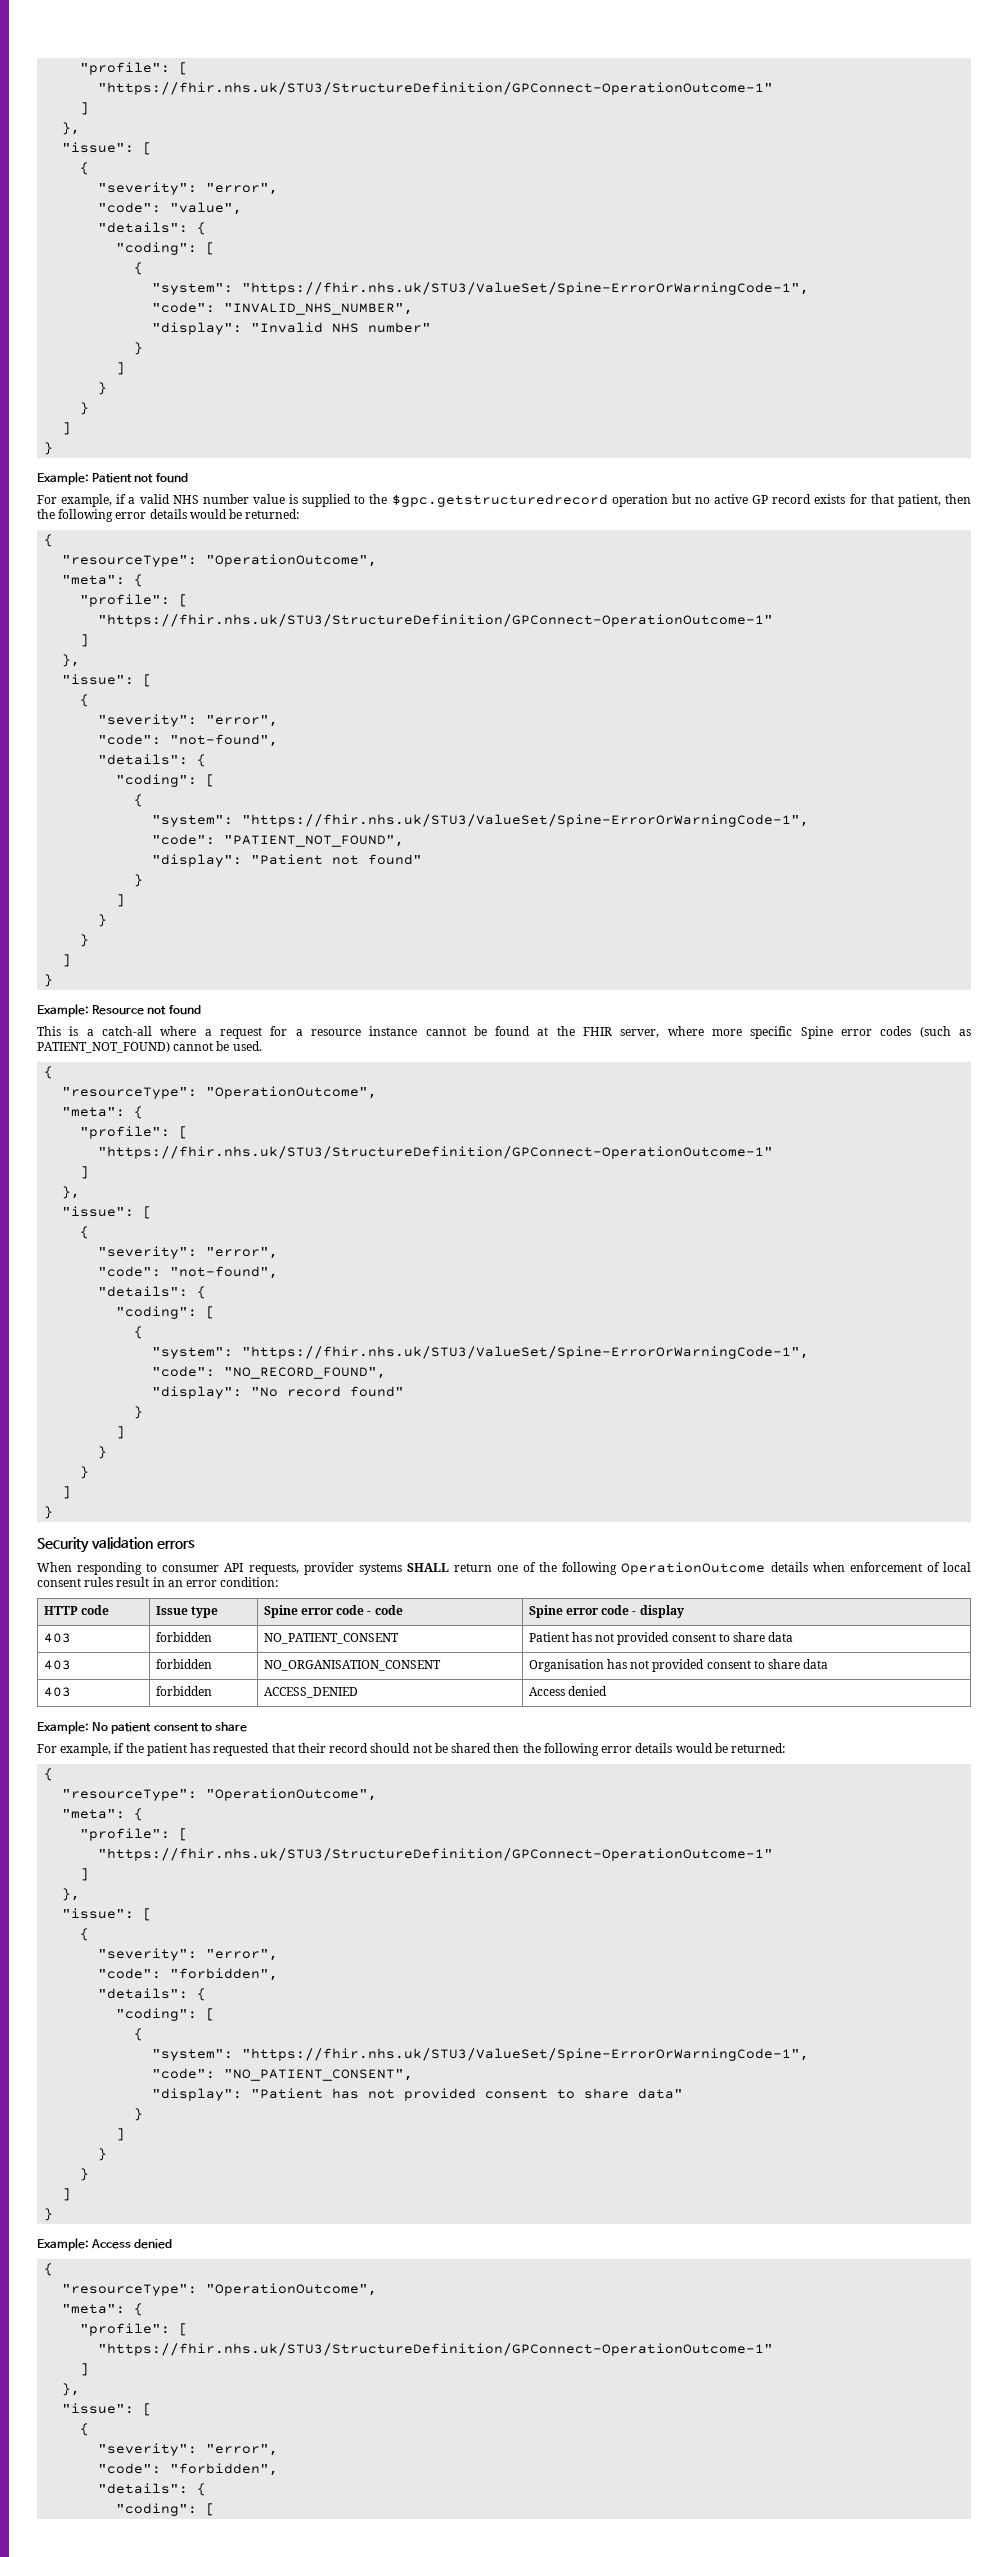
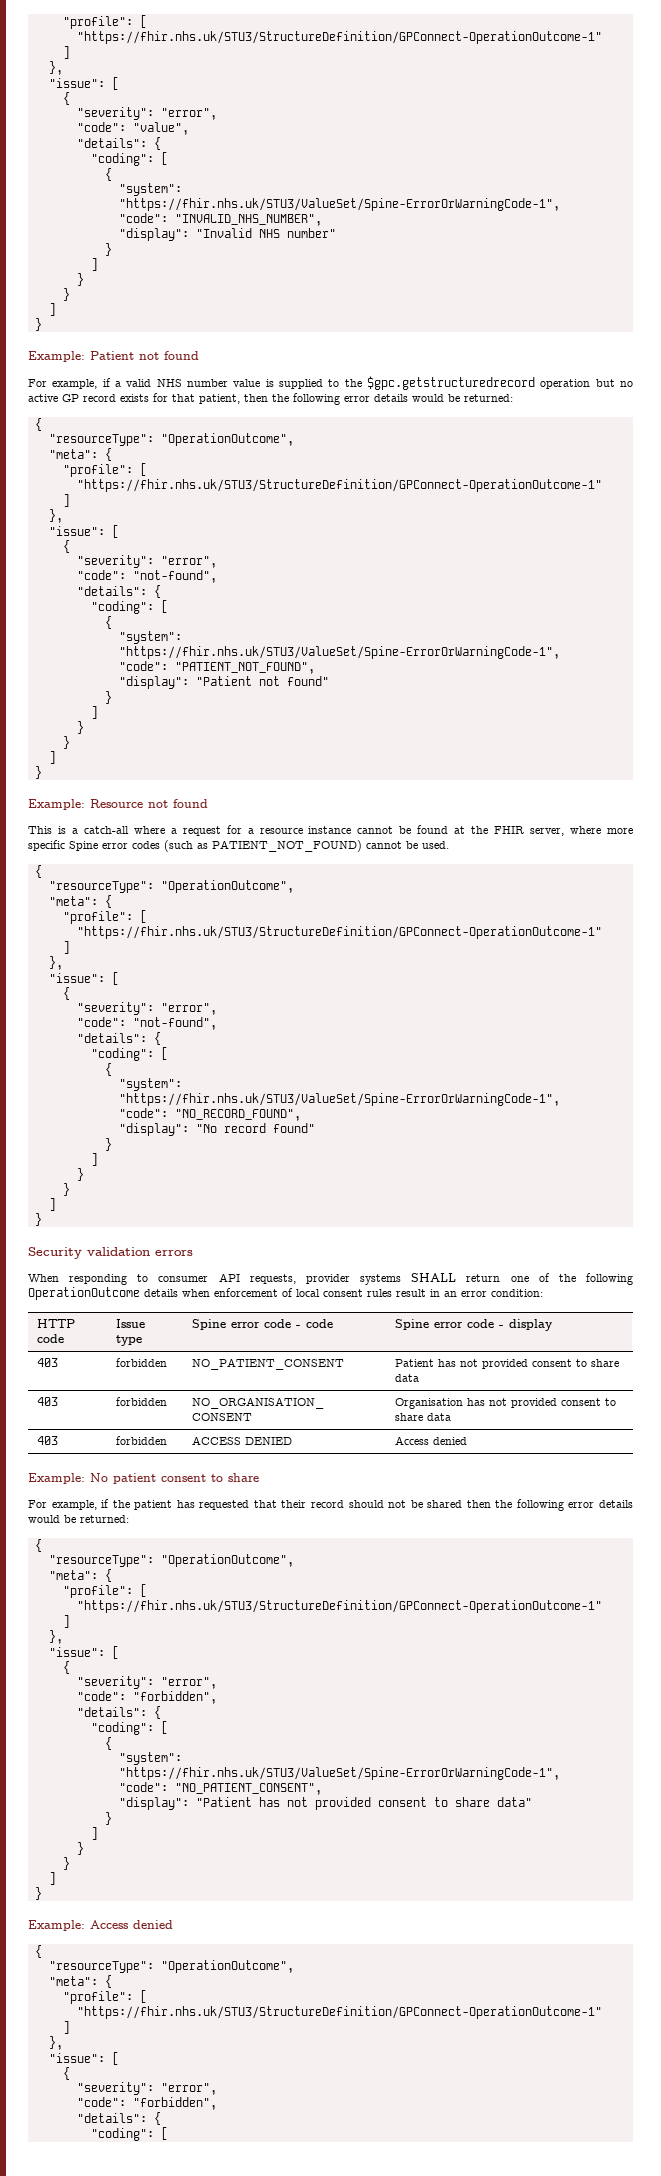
[263,1687,358,1698] ACCESS_DENIED -> [191,1436,292,1445] ACCESS DENIED

